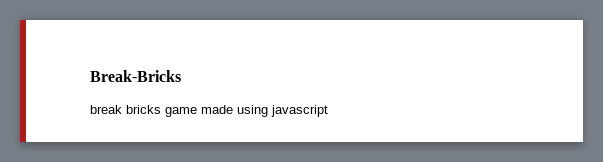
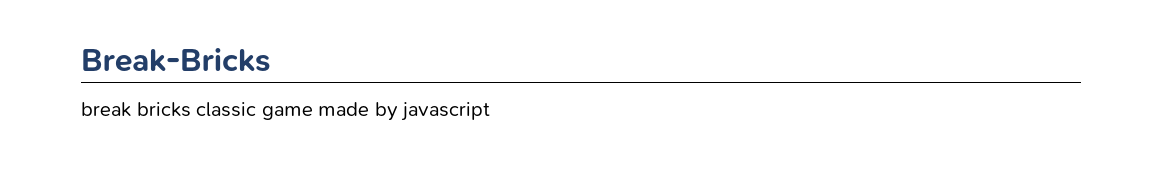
(161, 109) none -> [196,102,257,117] classic
[237,105,268,117] using -> [374,102,398,121] by

